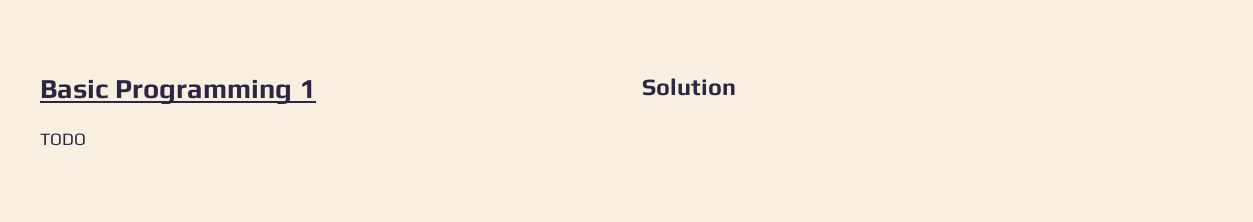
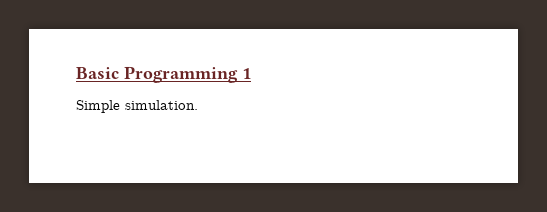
[40,133,86,146] [642,78,736,96] TODO // Solution -> [76,100,198,113] Simple simulation.

